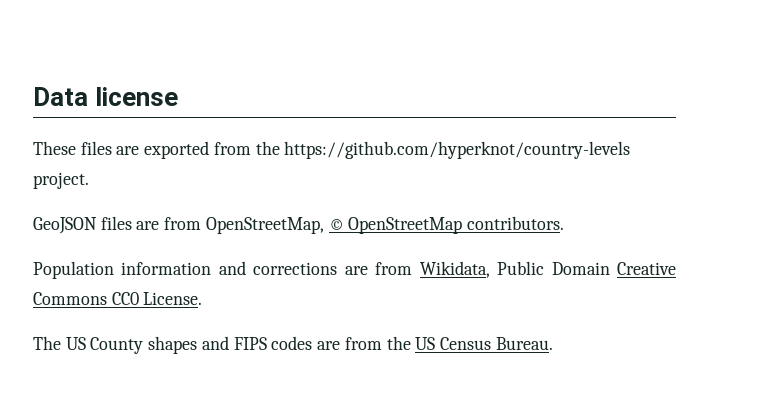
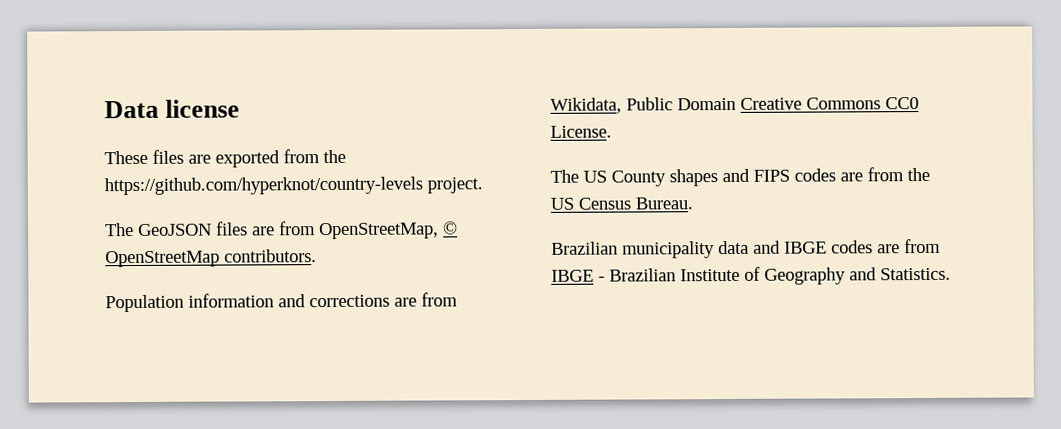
(89, 180) none -> [105,223,134,237] The
(553, 343) none -> [551,238,941,259] [551,266,951,285] // Brazilian municipality data and IBGE codes are from IBGE - Brazilian Institute of Geography and Statistics.

